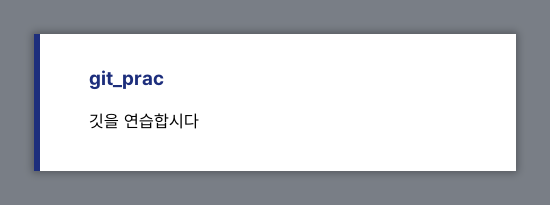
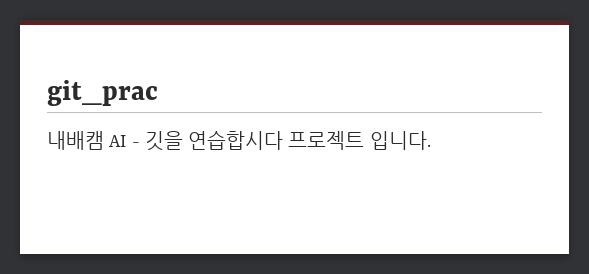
[89,113,199,129] 깃을 연습합시다 -> [47,130,431,151] 내배캠 AI - 깃을 연습합시다 프로젝트 입니다.

